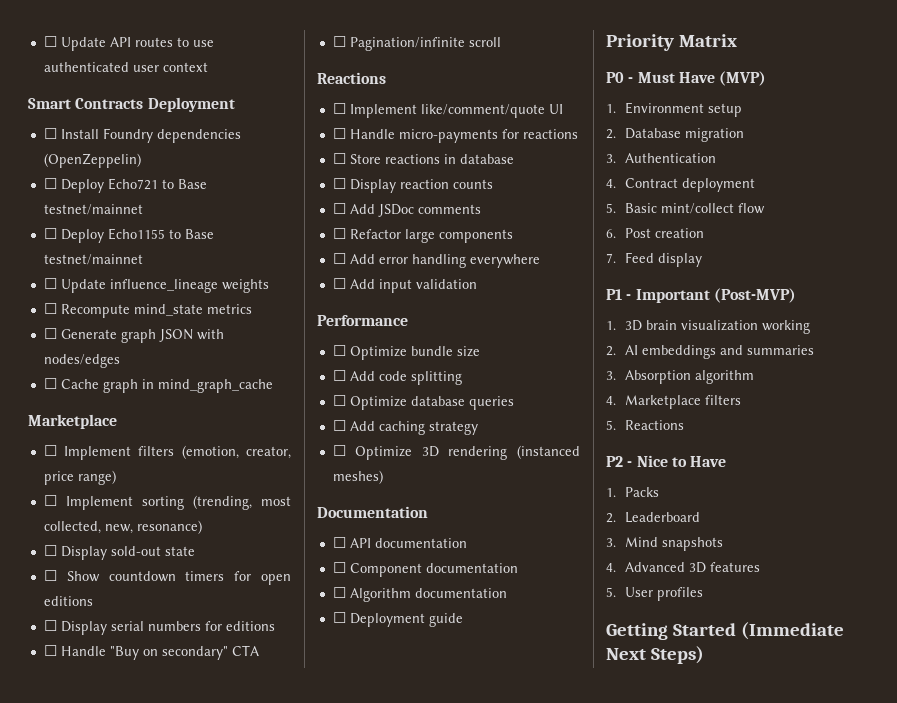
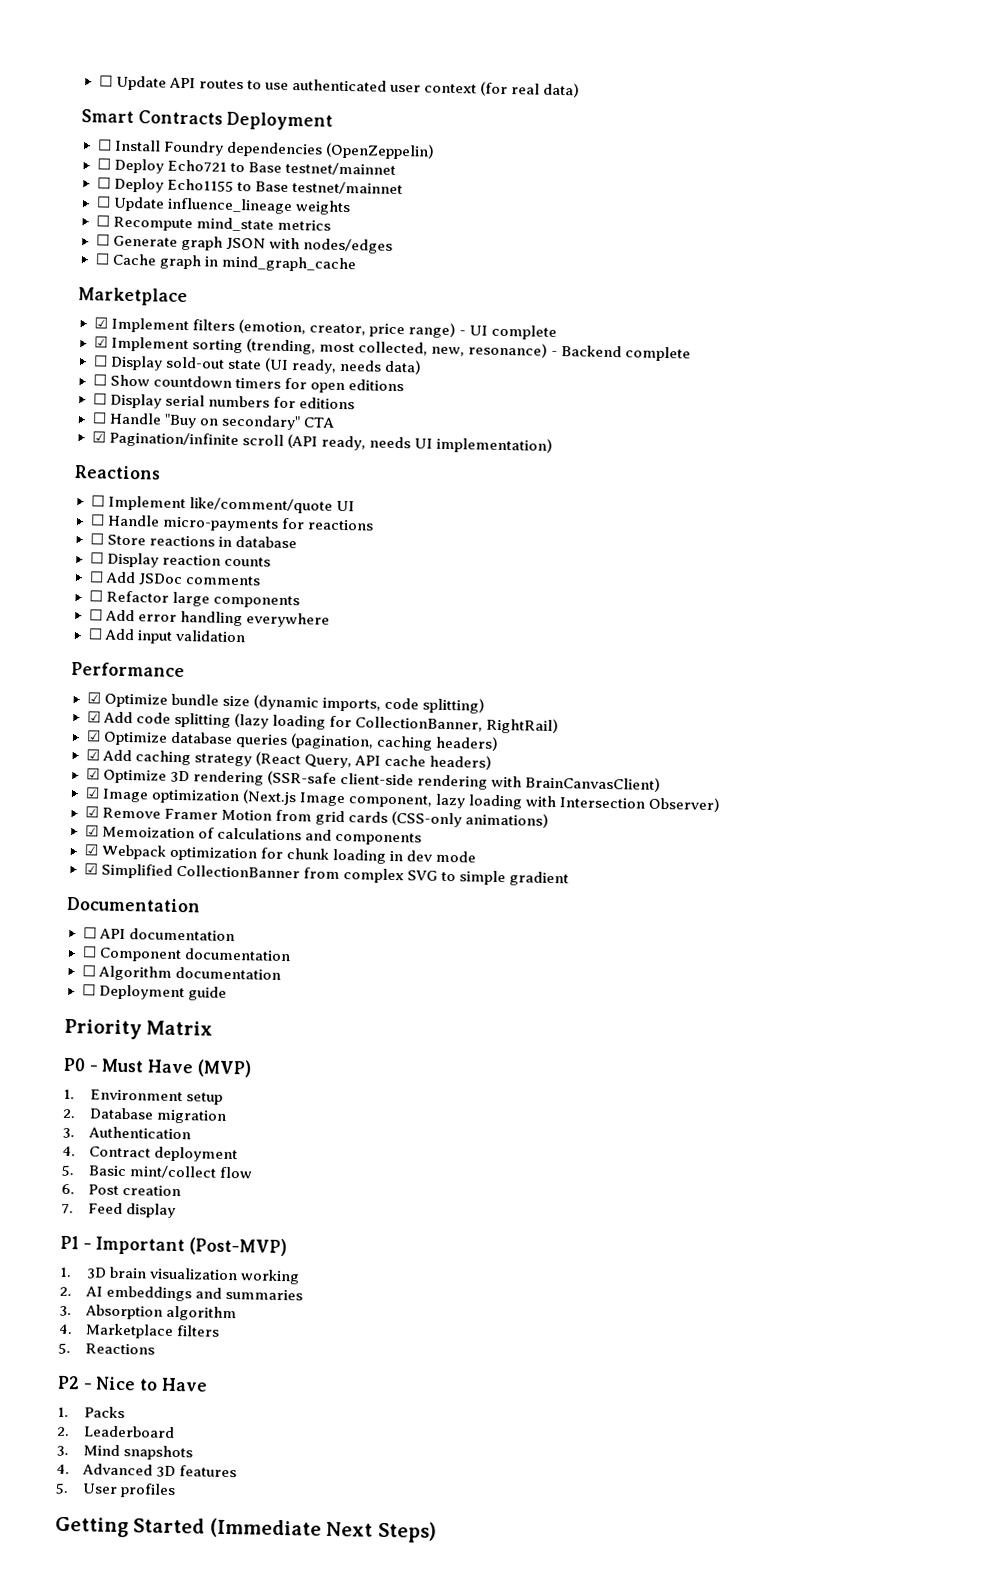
(208, 67) none -> [479,81,581,98] (for real data)
[43,445,57,456] ☐ -> [93,317,108,329] ☑
[43,495,57,506] // ☐ -> [458,324,557,340] [93,336,108,348] - UI complete // ☑
(202, 527) none -> [550,345,691,362] - Backend complete
(195, 551) none -> [263,357,422,375] (UI ready, needs data)
[332,36,346,47] ☐ -> [91,431,106,443] ☑
(501, 42) none -> [286,433,553,454] (API ready, needs UI implementation)
[332,345,346,356] ☐ -> [86,692,101,704] ☑
[332,370,462,385] [332,395,346,406] // ☐ Add code splitting // ☐ -> [252,694,485,714] [86,711,559,735] [85,730,101,742] (dynamic imports, code splitting) // ☑ Add code splitting (lazy loading for CollectionBanner, RightRail) // ☑
[332,420,346,431] // ☐ -> [289,733,499,751] [85,749,100,761] (pagination, caching headers) // ☑
[332,445,580,460] [332,470,383,484] // ☐ Optimize 3D rendering (instanced meshes) -> [254,751,492,770] [85,768,661,792] [84,787,720,813] [84,806,549,828] [84,825,422,846] [83,844,476,864] [83,863,569,887] (React Query, API cache headers) // ☑ Optimize 3D rendering (SSR-safe client-side rendering with BrainCanvasClient) // ☑ Image optimization (Next.js Image component, lazy loading with Intersection Observer) // ☑ Remove Framer Motion from grid cards (CSS-only animations) // ☑ Memoization of calculations and components // ☑ Webpack optimization for chunk loading in dev mode // ☑ Simplified CollectionBanner from complex SVG to simple gradient

